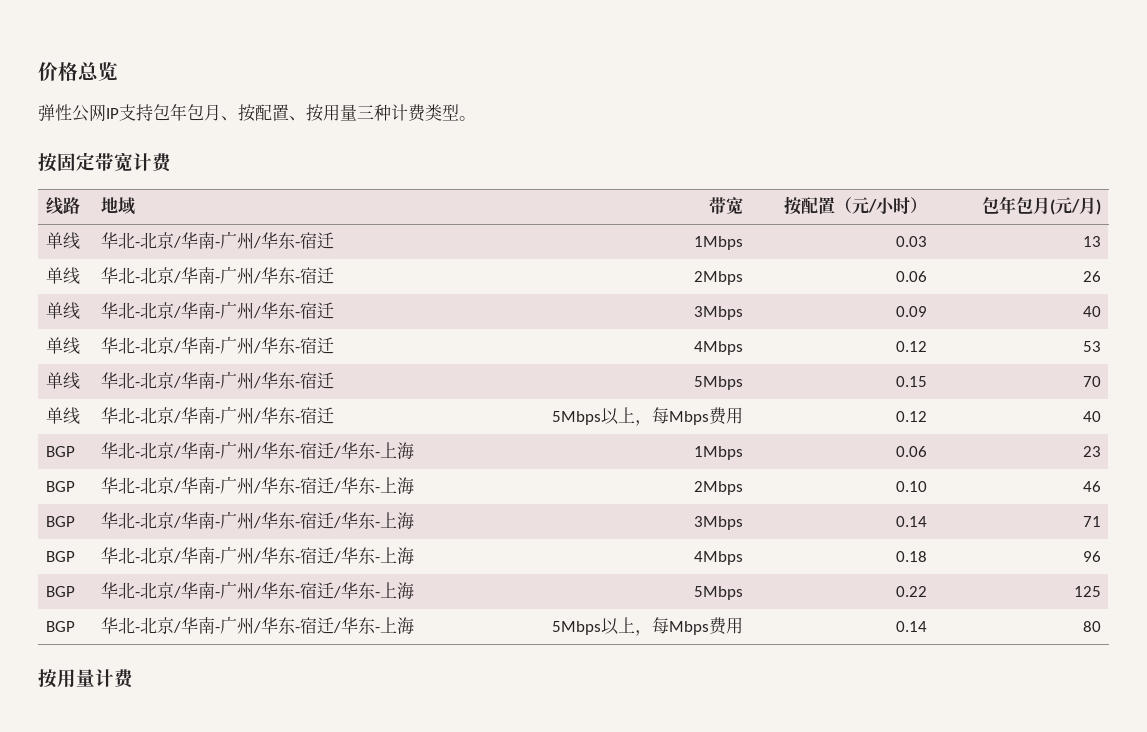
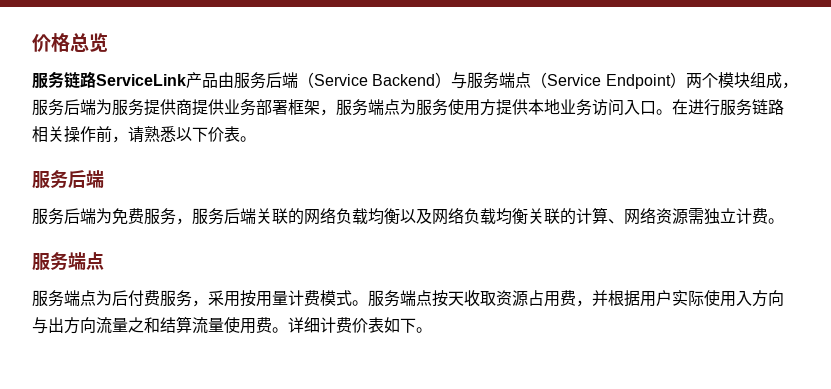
[38,103,476,122] [38,152,172,172] [45,197,80,215] [100,197,135,215] [708,197,744,215] [784,196,928,215] [982,196,1102,215] [45,232,80,250] [100,231,334,249] [694,236,744,250] [896,236,928,247] [1083,236,1102,247] [45,267,80,285] [100,266,334,284] [694,271,744,285] [896,271,928,282] [1083,271,1102,282] [45,302,80,320] [100,301,334,319] [694,306,744,320] [896,306,928,317] [1083,306,1102,317] [45,337,80,355] [100,336,334,354] [694,341,744,355] [896,341,928,352] [1083,341,1102,352] [45,372,80,390] [100,371,334,389] [694,376,744,390] [896,376,928,387] [1083,376,1102,387] [45,407,80,425] [100,406,334,424] [552,407,744,426] [896,411,928,422] [1083,411,1102,422] [45,446,75,457] [100,441,414,460] [694,446,744,460] [896,446,928,457] [1083,446,1102,457] [45,481,75,492] [100,476,414,495] [694,481,744,495] [896,481,928,492] [1083,481,1102,492] [45,516,75,527] [100,511,414,530] [694,516,744,530] [896,516,928,527] [1083,516,1102,527] [45,551,75,562] [100,546,414,565] [694,551,744,565] [896,551,928,562] [1083,551,1102,562] [45,586,75,597] [100,581,414,600] [694,586,744,600] [896,586,928,597] [1074,586,1102,597] [45,621,75,632] [100,616,414,635] [552,617,744,636] [896,621,928,632] [1083,621,1102,632] [38,669,134,688] 弹性公网IP支持包年包月、按配置、按用量三种计费类型。 // 按固定带宽计费 // 线路 | 地域 | 带宽 | 按配置（元/小时） | 包年包月(元/月) // 单线 | 华北-北京/华南-广州/华东-宿迁 | 1Mbps | 0.03 | 13 // 单线 | 华北-北京/华南-广州/华东-宿迁 | 2Mbps | 0.06 | 26 // 单线 | 华北-北京/华南-广州/华东-宿迁 | 3Mbps | 0.09 | 40 // 单线 | 华北-北京/华南-广州/华东-宿迁 | 4Mbps | 0.12 | 53 // 单线 | 华北-北京/华南-广州/华东-宿迁 | 5Mbps | 0.15 | 70 // 单线 | 华北-北京/华南-广州/华东-宿迁 | 5Mbps以上，每Mbps费用 | 0.12 | 40 // BGP | 华北-北京/华南-广州/华东-宿迁/华东-上海 | 1Mbps | 0.06 | 23 // BGP | 华北-北京/华南-广州/华东-宿迁/华东-上海 | 2Mbps | 0.10 | 46 // BGP | 华北-北京/华南-广州/华东-宿迁/华东-上海 | 3Mbps | 0.14 | 71 // BGP | 华北-北京/华南-广州/华东-宿迁/华东-上海 | 4Mbps | 0.18 | 96 // BGP | 华北-北京/华南-广州/华东-宿迁/华东-上海 | 5Mbps | 0.22 | 125 // BGP | 华北-北京/华南-广州/华东-宿迁/华东-上海 | 5Mbps以上，每Mbps费用 | 0.14 | 80 // 按用量计费 -> [32,71,798,89] [32,99,784,116] [32,126,256,143] [32,170,104,189] [32,207,784,225] [32,252,104,271] [32,290,784,307] [32,316,432,334] 服务链路ServiceLink产品由服务后端（Service Backend）与服务端点（Service Endpoint）两个模块组成，服务后端为服务提供商提供业务部署框架，服务端点为服务使用方提供本地业务访问入口。在进行服务链路相关操作前，请熟悉以下价表。 // 服务后端 // 服务后端为免费服务，服务后端关联的网络负载均衡以及网络负载均衡关联的计算、网络资源需独立计费。 // 服务端点 // 服务端点为后付费服务，采用按用量计费模式。服务端点按天收取资源占用费，并根据用户实际使用入方向与出方向流量之和结算流量使用费。详细计费价表如下。

